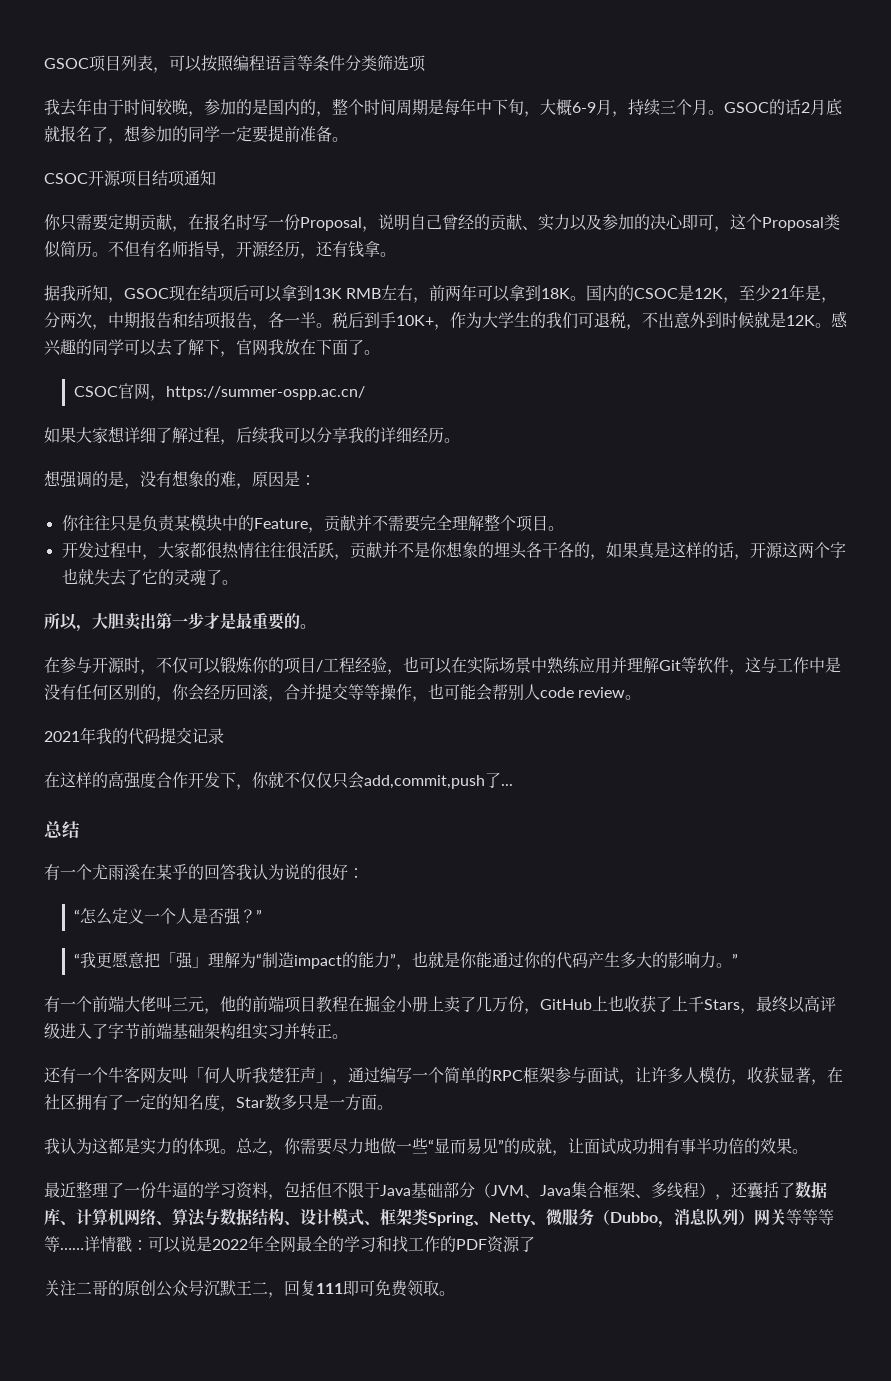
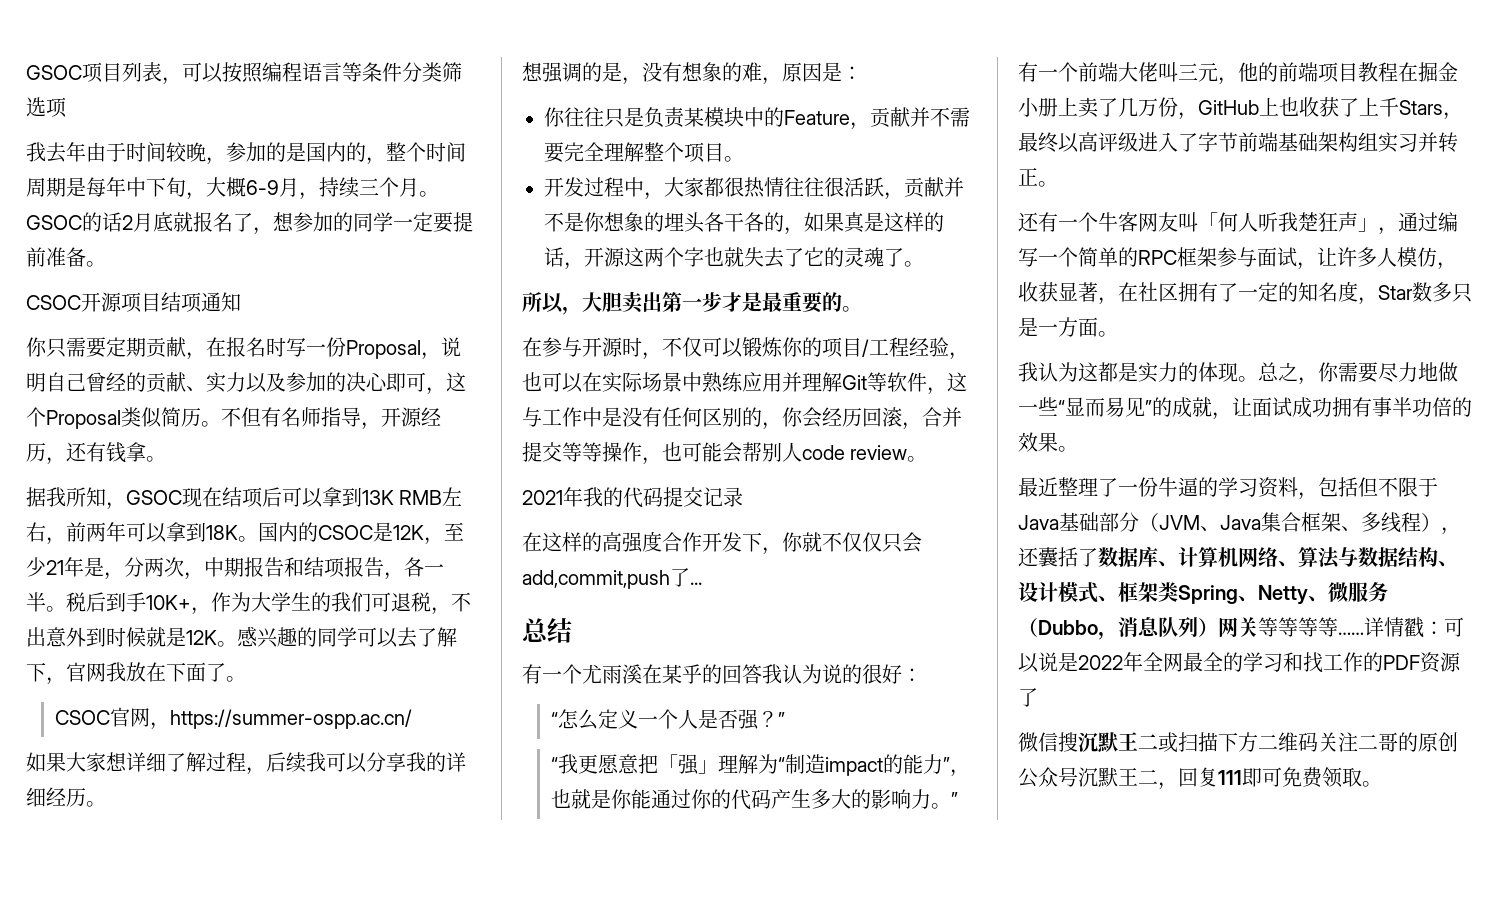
(535, 1244) none -> [1018,732,1318,753] 微信搜沉默王二或扫描下方二维码

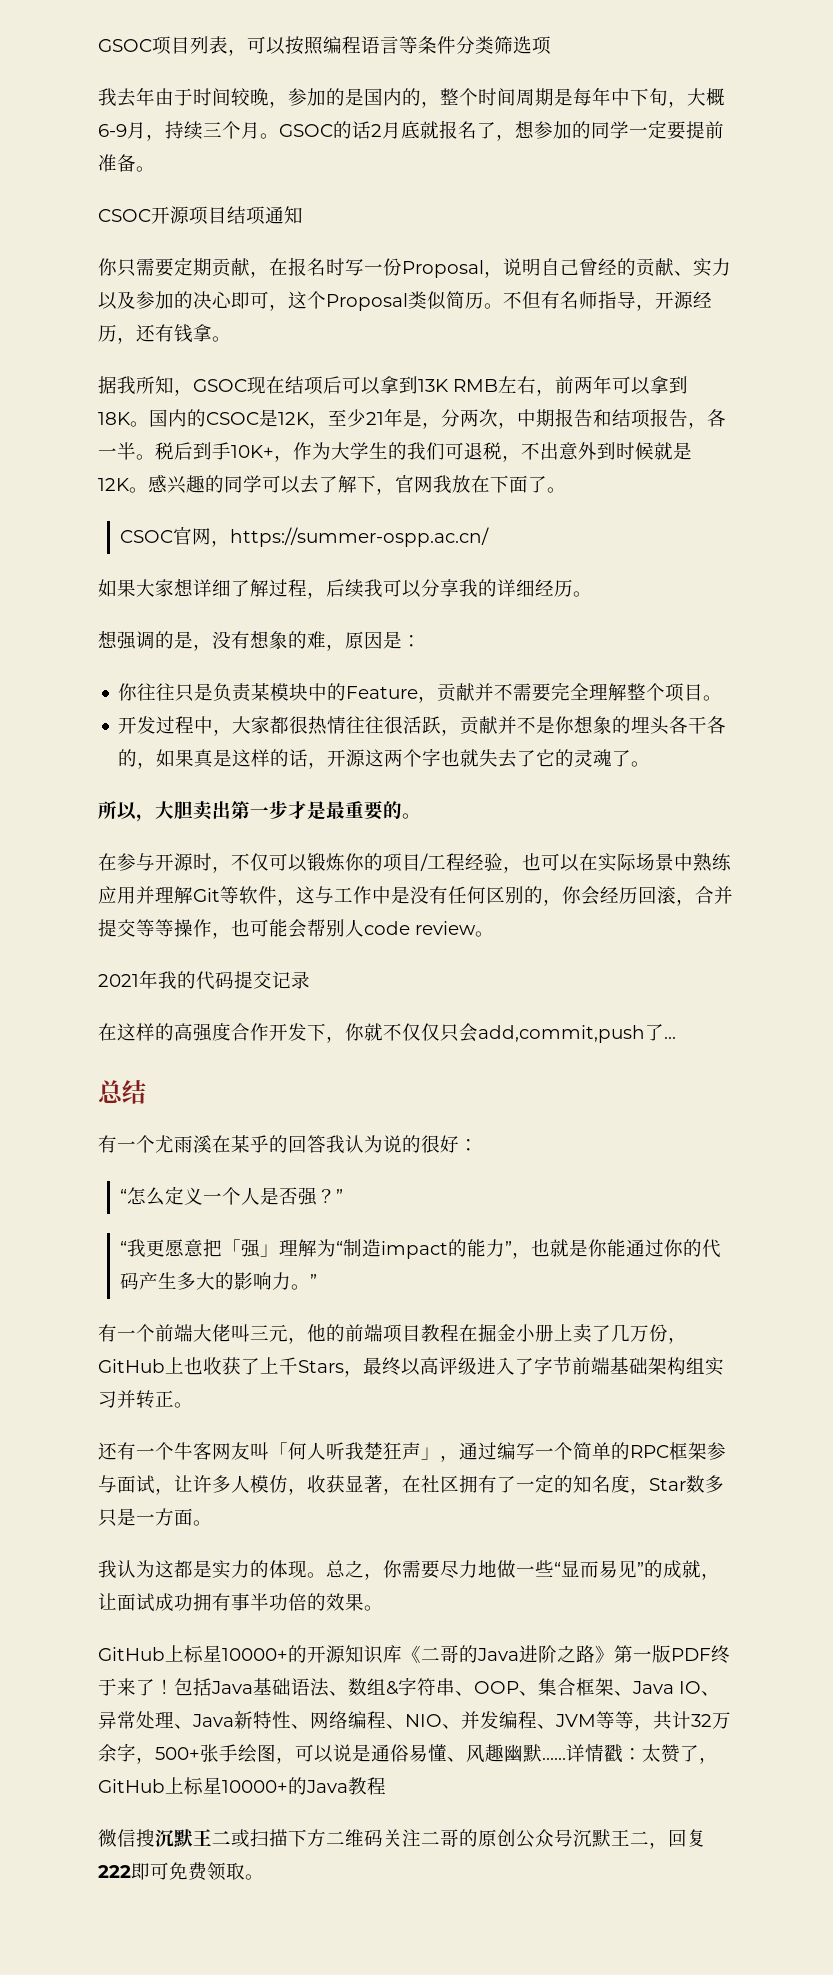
[1018,477,1438,500] [1018,512,1461,535] [1018,546,1458,569] [1018,582,1388,605] [1018,617,1464,640] [1018,652,1461,673] [1018,688,1038,707] 最近整理了一份牛逼的学习资料，包括但不限于Java基础部分（JVM、Java集合框架、多线程），还囊括了数据库、计算机网络、算法与数据结构、设计模式、框架类Spring、Netty、微服务（Dubbo，消息队列）网关等等等等……详情戳：可以说是2022年全网最全的学习和找工作的PDF资源了 -> [98,1645,730,1664] [98,1677,720,1697] [98,1711,731,1731] [98,1743,718,1764] [98,1777,386,1795] GitHub上标星10000+的开源知识库《二哥的Java进阶之路》第一版PDF终于来了！包括Java基础语法、数组&字符串、OOP、集合框架、Java IO、异常处理、Java新特性、网络编程、NIO、并发编程、JVM等等，共计32万余字，500+张手绘图，可以说是通俗易懂、风趣幽默……详情戳：太赞了，GitHub上标星10000+的Java教程
[1218,770,1242,785] 111 -> [98,1865,131,1878] 222

